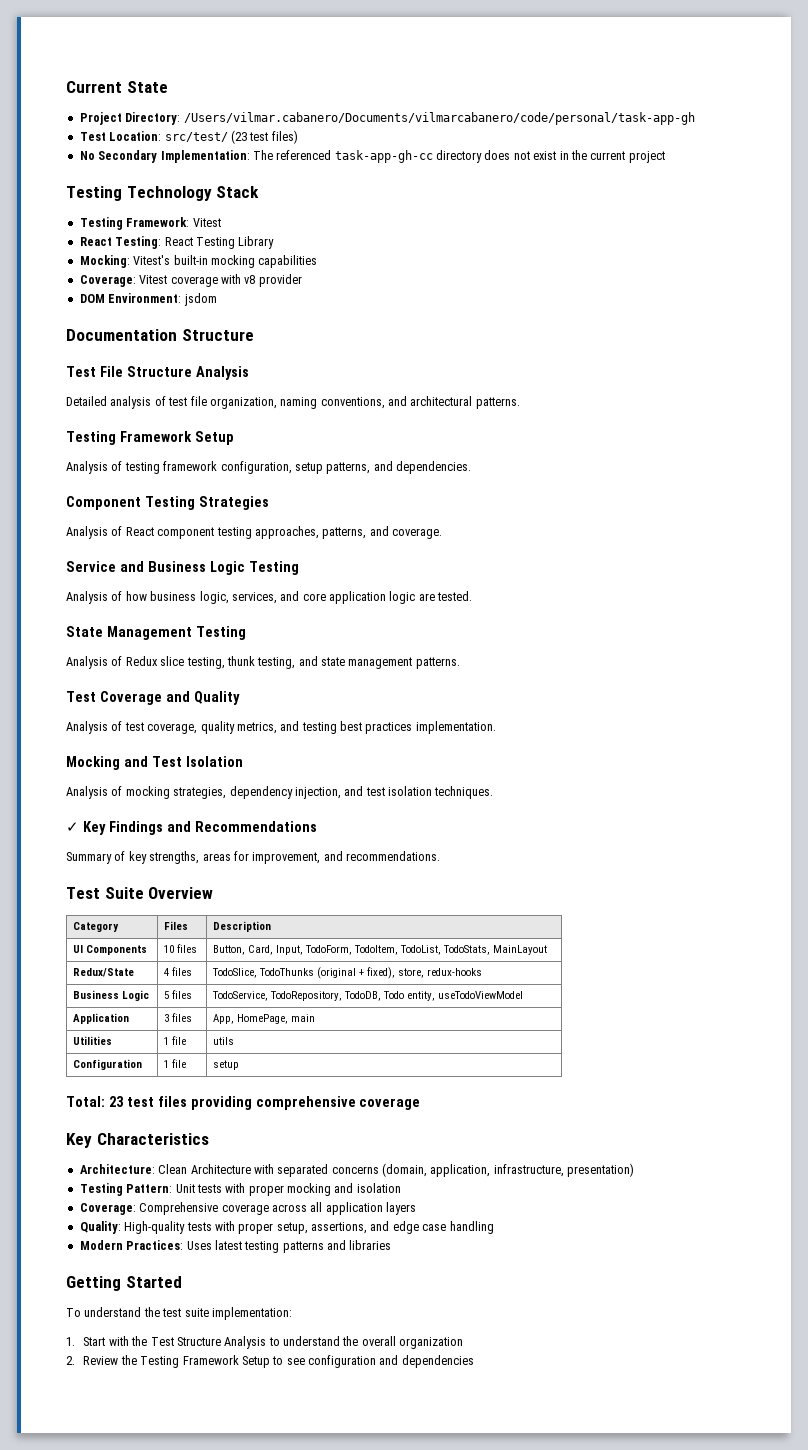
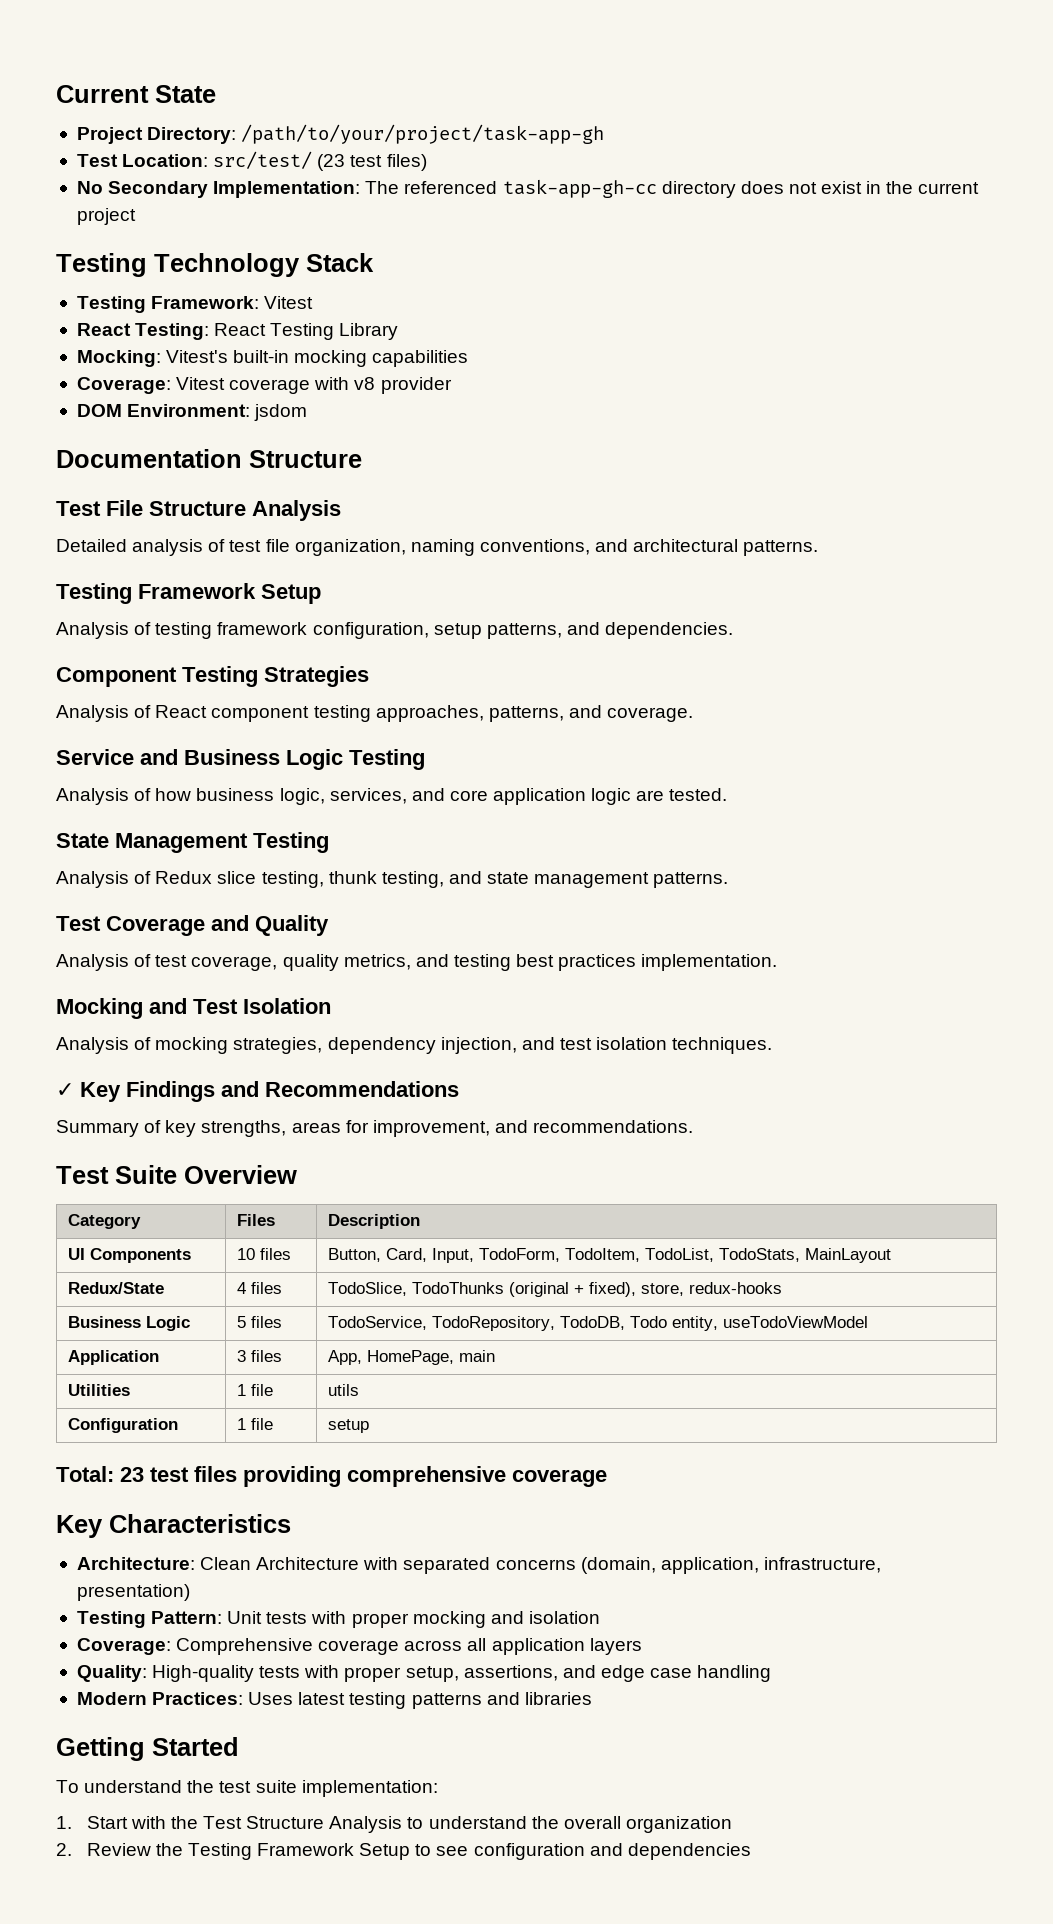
[183,112,695,125] /Users/vilmar.cabanero/Documents/vilmarcabanero/code/personal/task-app-gh -> [241,124,605,144] /path/to/your/project/task-app-gh

